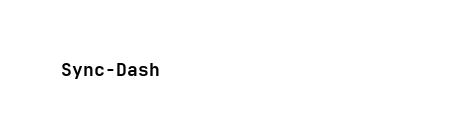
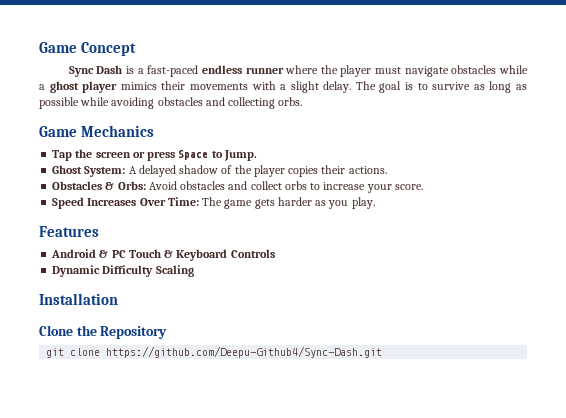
[61,63,160,79] Sync-Dash -> [39,42,137,56] [68,65,529,77] [39,81,527,93] [39,97,303,109] [39,125,155,137] [52,149,257,161] [52,165,387,177] [52,181,423,193] [52,197,375,209] [39,226,99,237] [51,249,275,261] [52,265,194,277] [39,293,118,305] [39,325,168,339] [46,346,383,358] Game Concept // Sync Dash is a fast-paced endless runner where the player must navigate obstacles while a ghost player mimics their movements with a slight delay. The goal is to survive as long as possible while avoiding obstacles and collecting orbs. // Game Mechanics // Tap the screen or press Space to Jump. // Ghost System: A delayed shadow of the player copies their actions. // Obstacles & Orbs: Avoid obstacles and collect orbs to increase your score. // Speed Increases Over Time: The game gets harder as you play. // Features // Android & PC Touch & Keyboard Controls // Dynamic Difficulty Scaling // Installation // Clone the Repository // git clone https://github.com/Deepu-Github4/Sync-Dash.git

